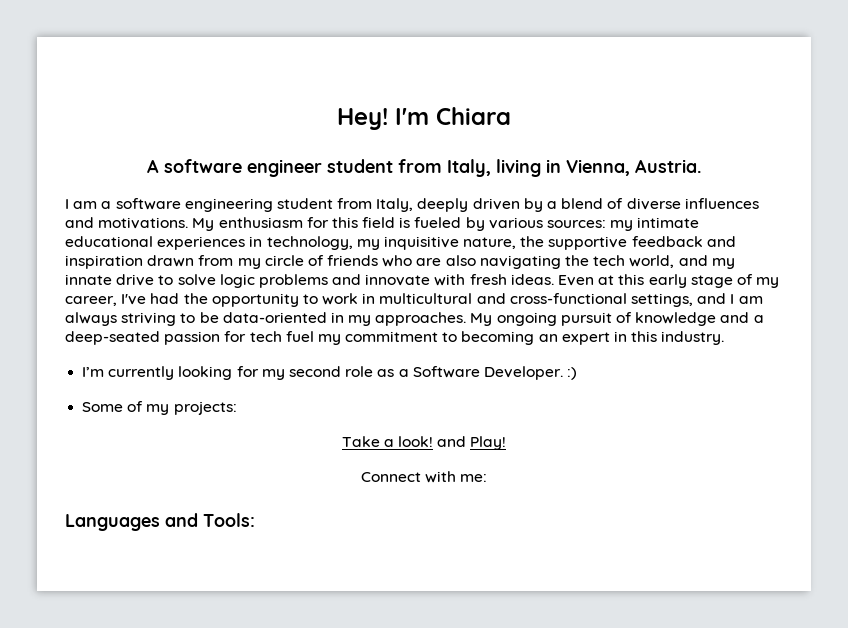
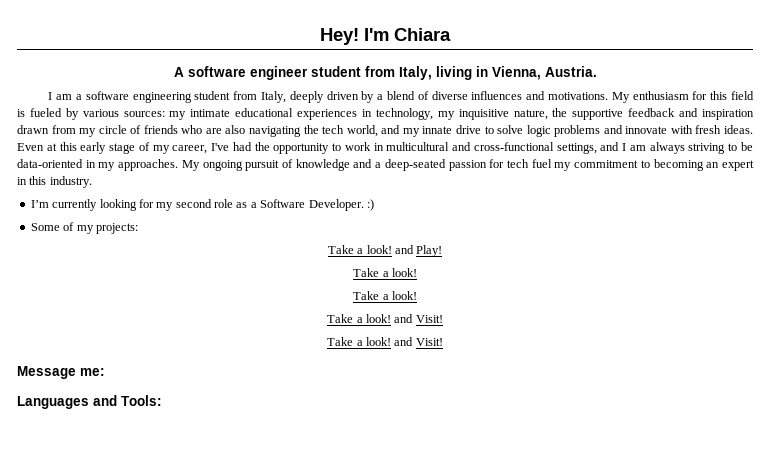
[360,471,456,483] Connect with -> [353,268,417,277] [353,291,417,300] [327,314,443,323] [327,337,443,346] [17,366,76,379] Take a look! // Take a look! // Take a look! and Visit! // Take a look! and Visit! // Message

